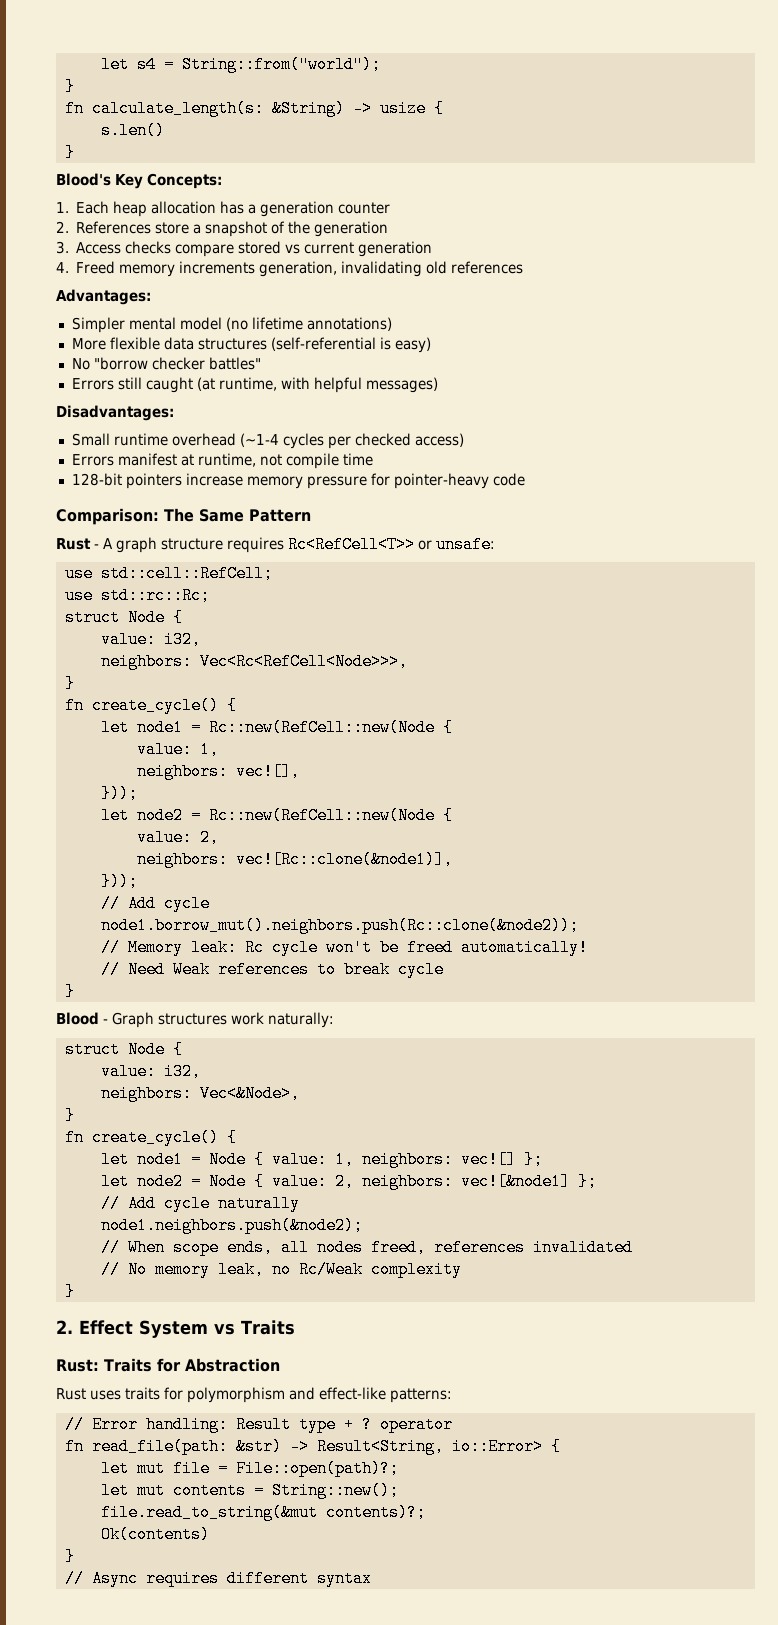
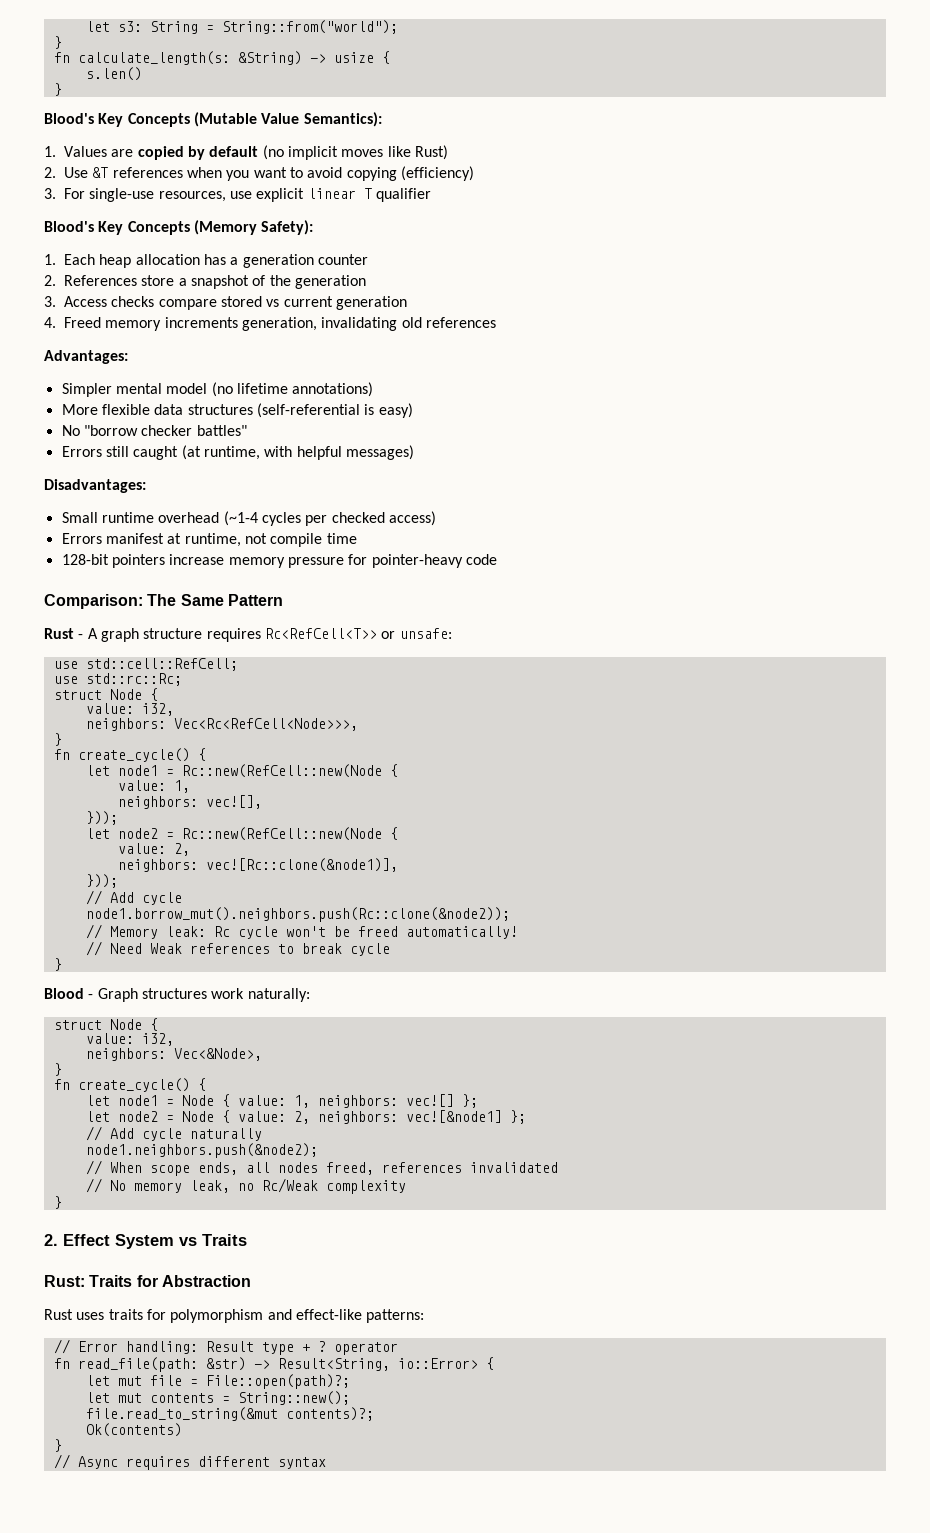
[100,56,156,73] let s4 -> [85,21,198,34] let s3: String
[147,173,222,189] Concepts: -> [127,112,382,127] [44,145,448,160] [44,166,474,181] [44,188,431,202] [44,220,314,235] Concepts (Mutable Value Semantics): // 1. Values are copied by default (no implicit moves like Rust) // 2. Use &T references when you want to avoid copying (efficiency) // 3. For single-use resources, use explicit linear T qualifier // Blood's Key Concepts (Memory Safety):

